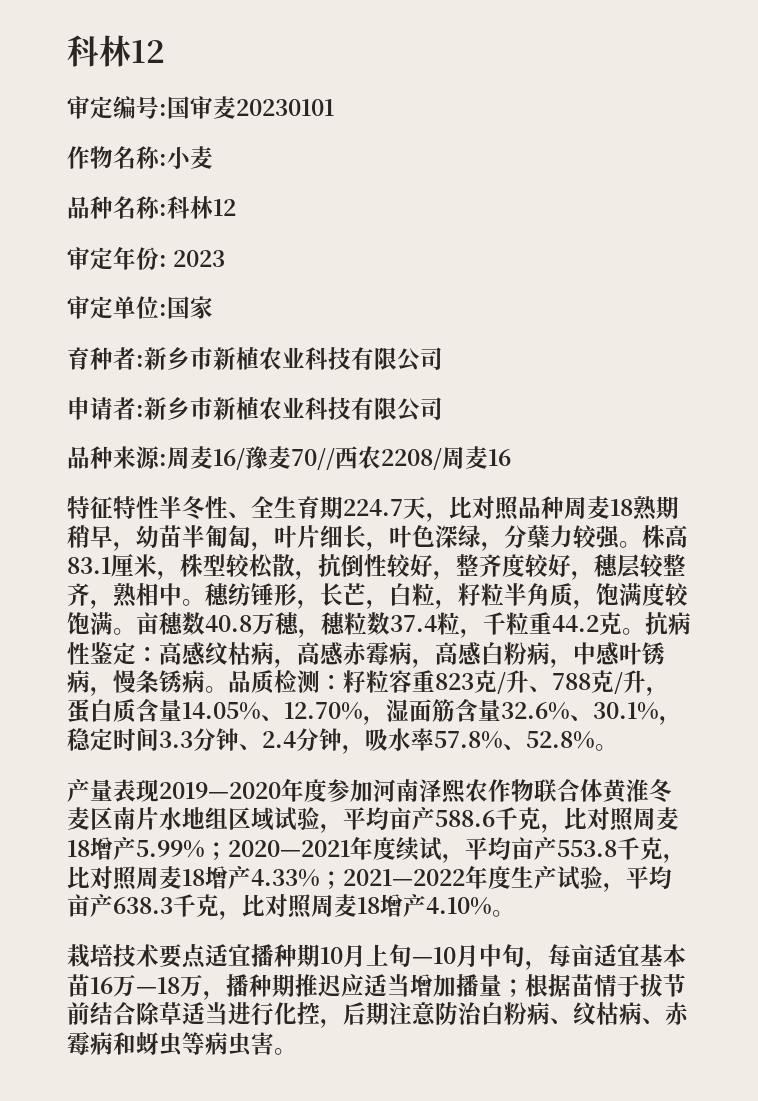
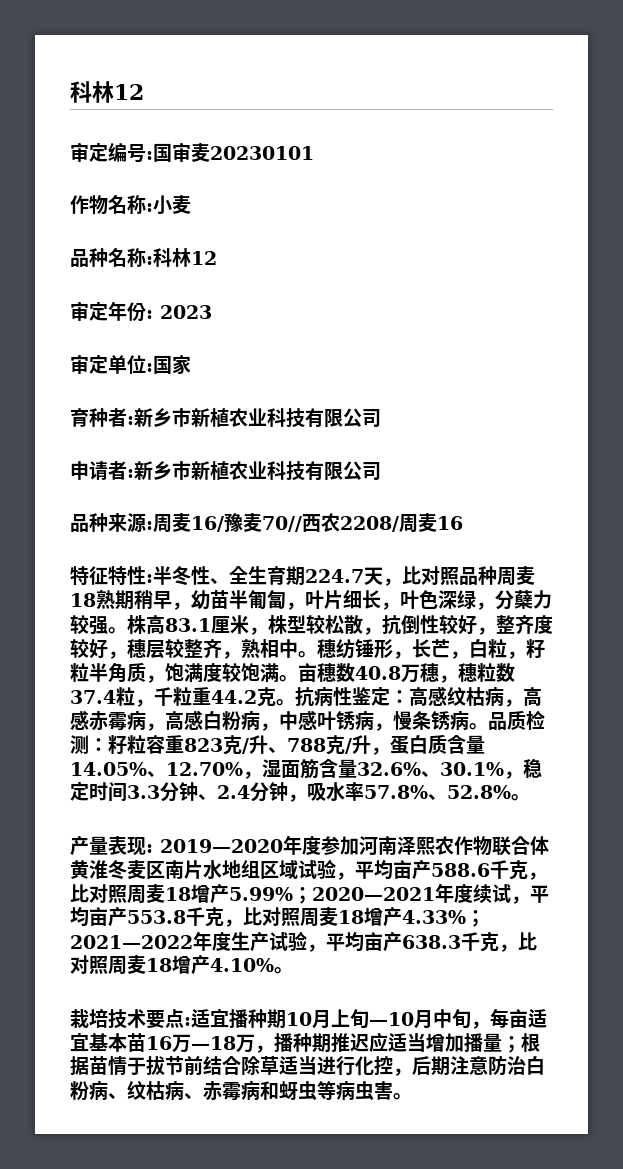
(159, 507) none -> [146,574,153,583] :
(159, 790) none -> [146,844,153,853] :
(206, 956) none -> [184,1017,191,1026] :

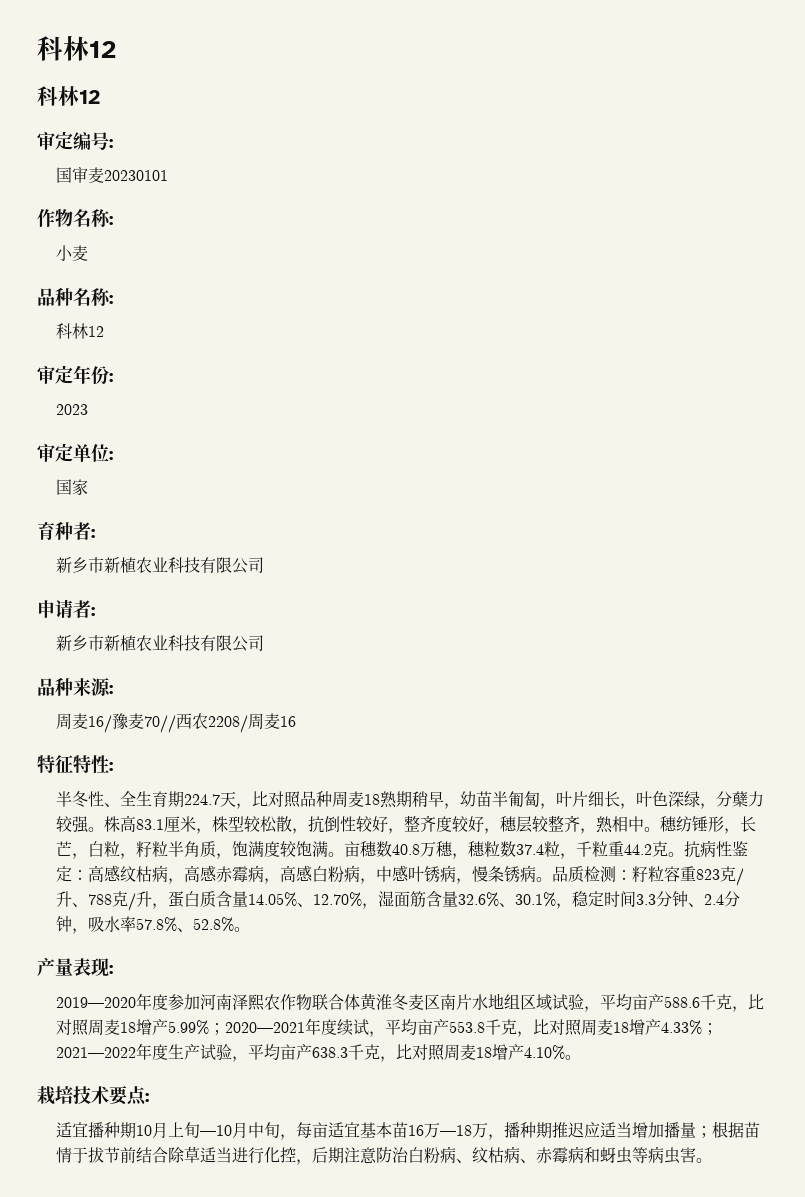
[70,81,144,103] 科林12 -> [37,35,116,61] [37,86,100,106] 科林12 // 科林12
(153, 155) none -> (113, 143) //
(153, 207) none -> (113, 220) //
(153, 260) none -> (113, 299) //
(153, 314) none -> (113, 377) //
(153, 367) none -> (113, 455) //
(134, 420) none -> (95, 533) //
(134, 473) none -> (95, 611) //
(153, 525) none -> (113, 689) //
(153, 578) none -> (113, 766) //
(153, 848) none -> (113, 969) //
(191, 1021) none -> (149, 1097) //

